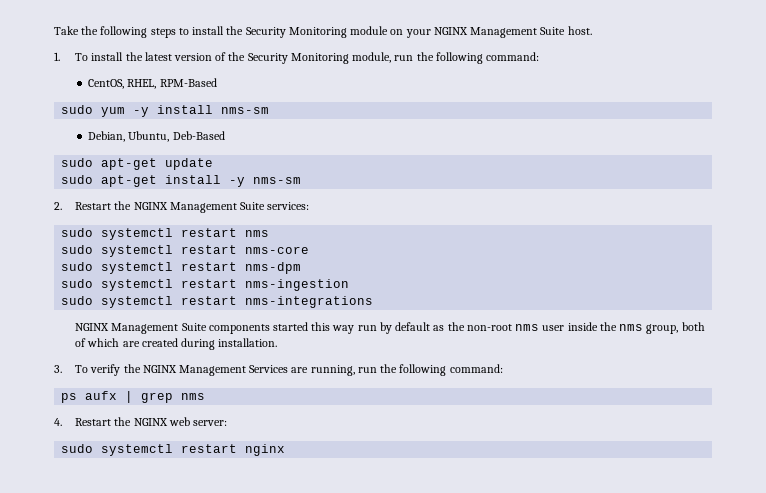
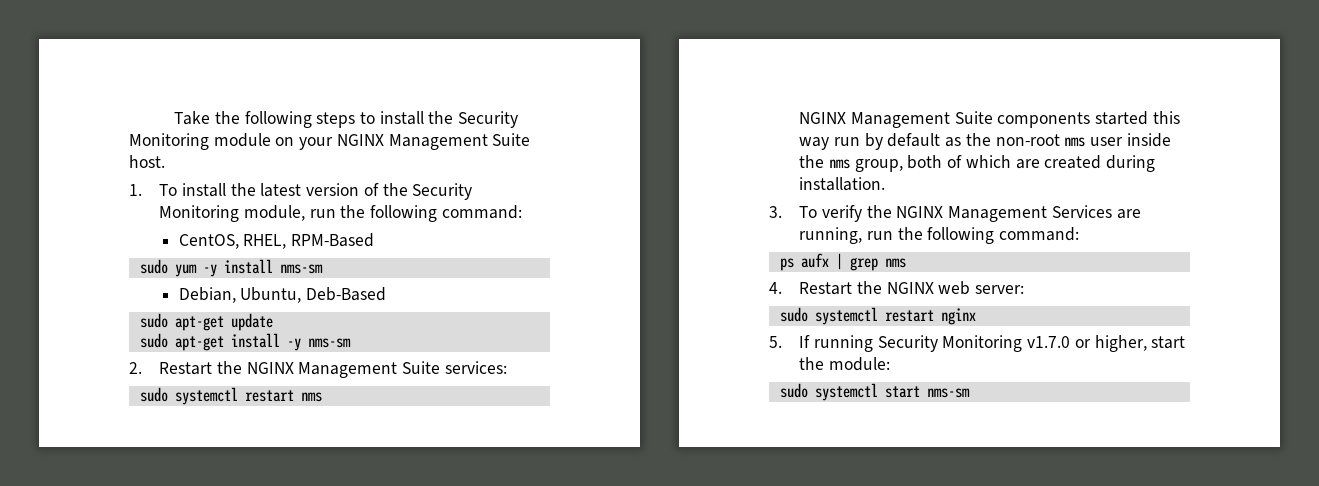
[61,245,310,257] [61,262,302,274] [61,279,350,291] [61,296,374,308] // sudo systemctl restart nms-core // sudo systemctl restart nms-dpm // sudo systemctl restart nms-ingestion // sudo systemctl restart nms-integrations -> (322, 397) none
(286, 450) none -> [769,335,1186,352] [799,357,891,371] [779,383,970,401] // 5. If running Security Monitoring v1.7.0 or higher, start the module: // sudo systemctl start nms-sm

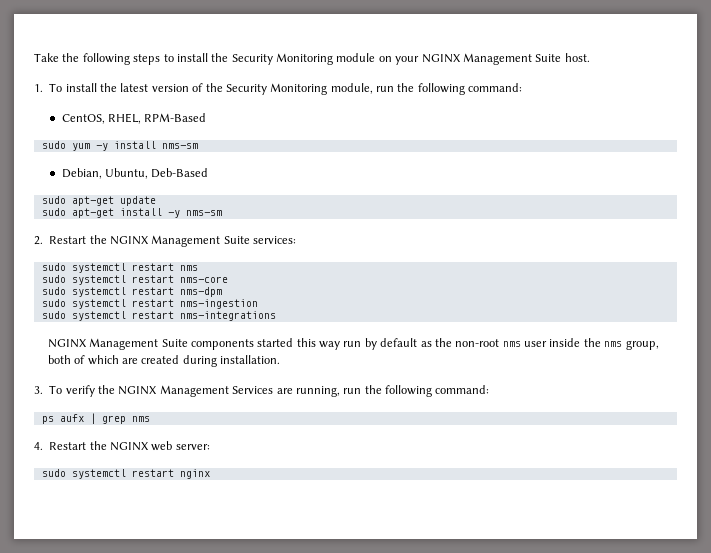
(322, 397) none -> [41,275,228,285] [41,287,222,297] [41,299,258,309] [41,311,276,321] // sudo systemctl restart nms-core // sudo systemctl restart nms-dpm // sudo systemctl restart nms-ingestion // sudo systemctl restart nms-integrations
[769,335,1186,352] [799,357,891,371] [779,383,970,401] // 5. If running Security Monitoring v1.7.0 or higher, start the module: // sudo systemctl start nms-sm -> (210, 474) none

